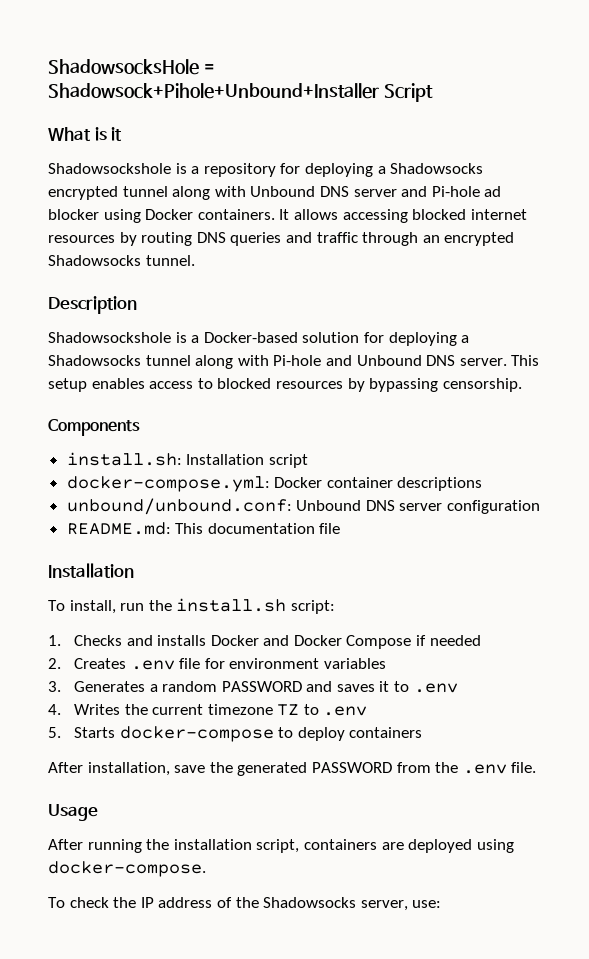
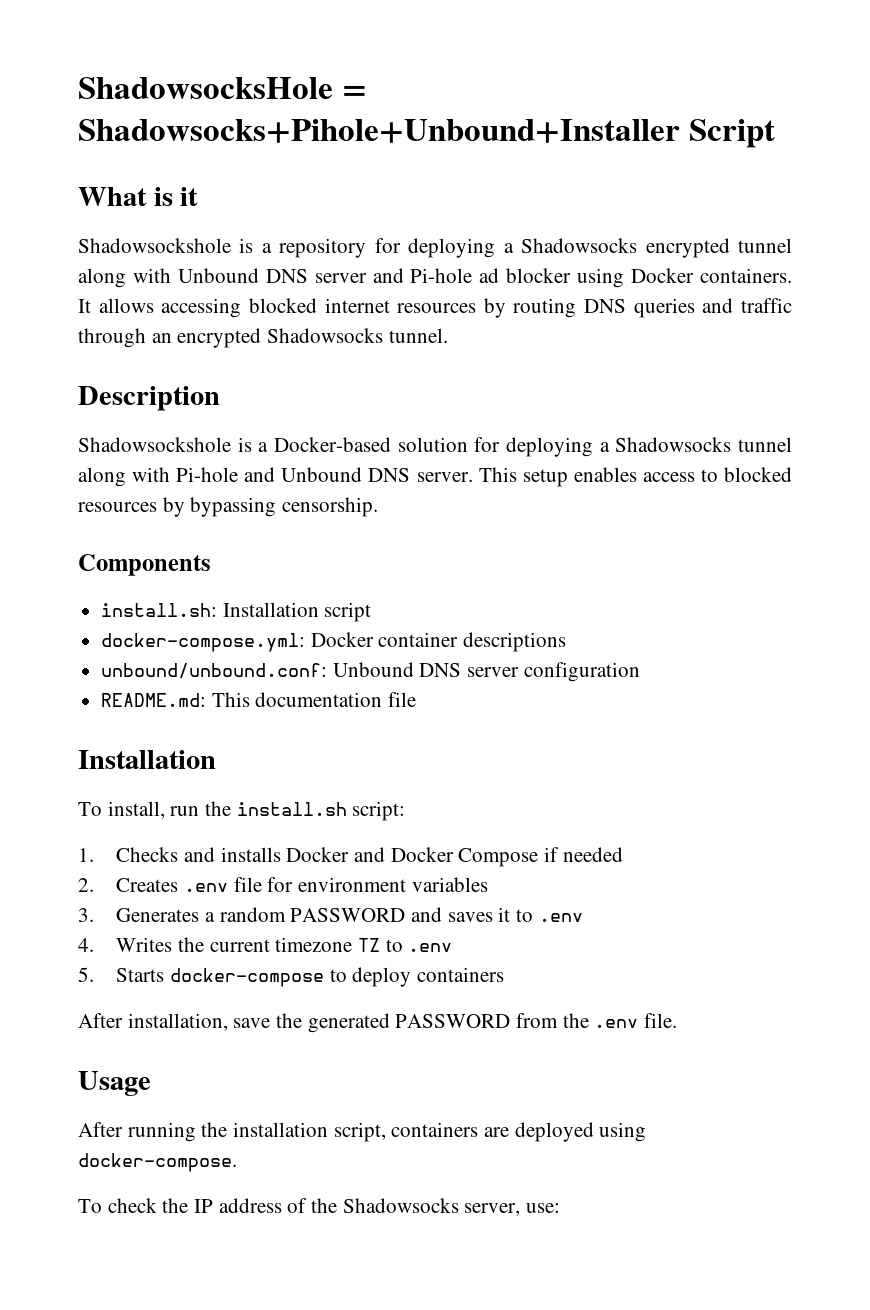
[48,83,379,99] Shadowsock+Pihole+Unbound+Installer -> [78,119,680,143] Shadowsocks+Pihole+Unbound+Installer

